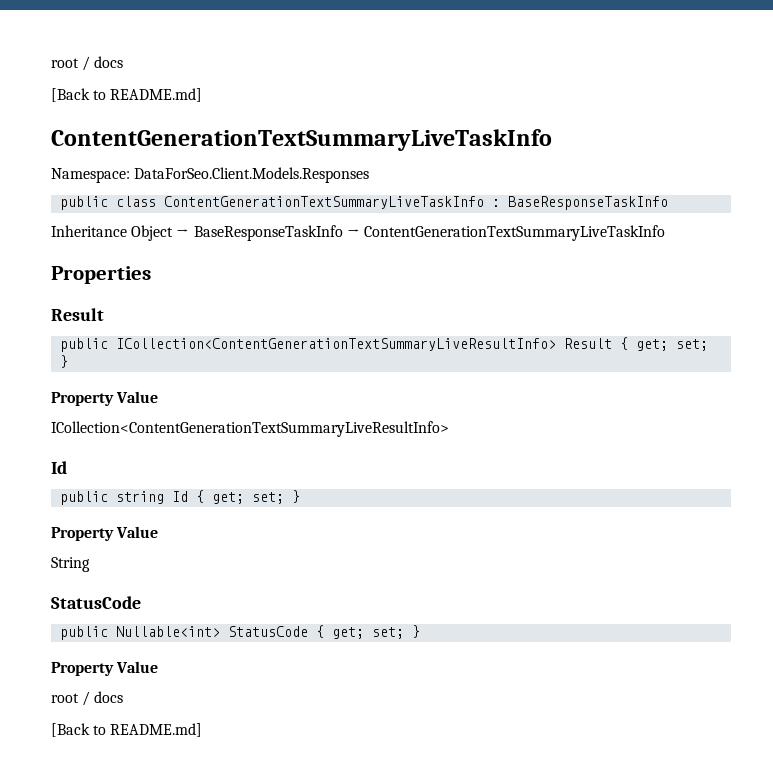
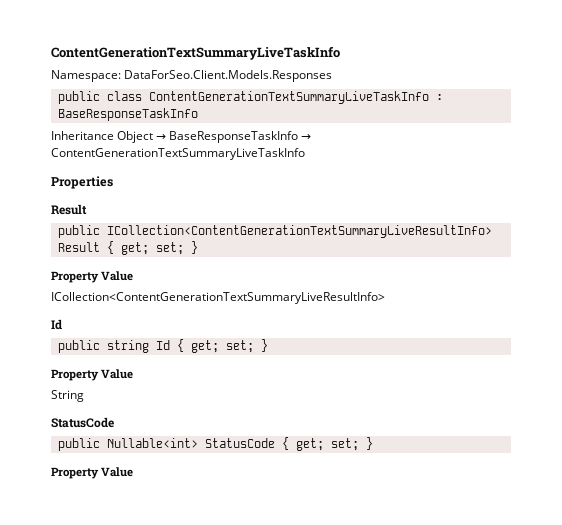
[51,56,124,71] [51,88,203,102] root / docs // [Back to README.md] // -> (51, 53) none
[51,691,124,706] [51,723,203,737] // root / docs // [Back to README.md] -> (134, 472) none

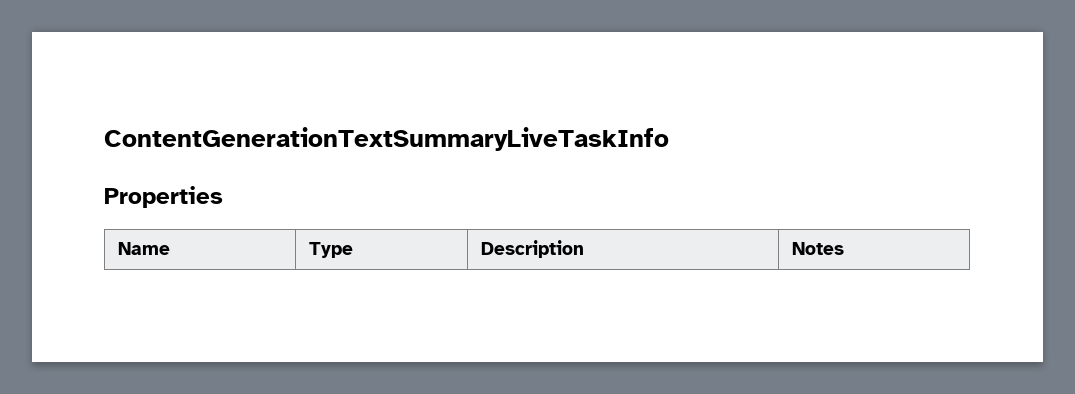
[51,46,340,60] [51,70,333,82] [57,91,443,104] [57,108,198,121] [51,131,312,143] [51,148,305,160] [51,176,113,189] [51,204,87,215] [57,225,492,238] [57,241,198,255] [51,271,134,283] [51,292,385,304] [51,319,62,330] [57,339,268,353] [51,369,134,381] [51,390,84,402] [51,417,114,428] [57,437,373,451] [51,467,134,479] ContentGenerationTextSummaryLiveTaskInfo // Namespace: DataForSeo.Client.Models.Responses // public class ContentGenerationTextSummaryLiveTaskInfo : BaseResponseTaskInfo // Inheritance Object → BaseResponseTaskInfo → ContentGenerationTextSummaryLiveTaskInfo // Properties // Result // public ICollection<ContentGenerationTextSummaryLiveResultInfo> Result { get; set; } // Property Value // ICollection<ContentGenerationTextSummaryLiveResultInfo> // Id // public string Id { get; set; } // Property Value // String // StatusCode // public Nullable<int> StatusCode { get; set; } // Property Value -> [104,127,669,151] [104,186,223,208] [118,242,171,255] [309,242,354,258] [481,240,585,258] [792,242,845,255] ContentGenerationTextSummaryLiveTaskInfo // Properties // Name | Type | Description | Notes

